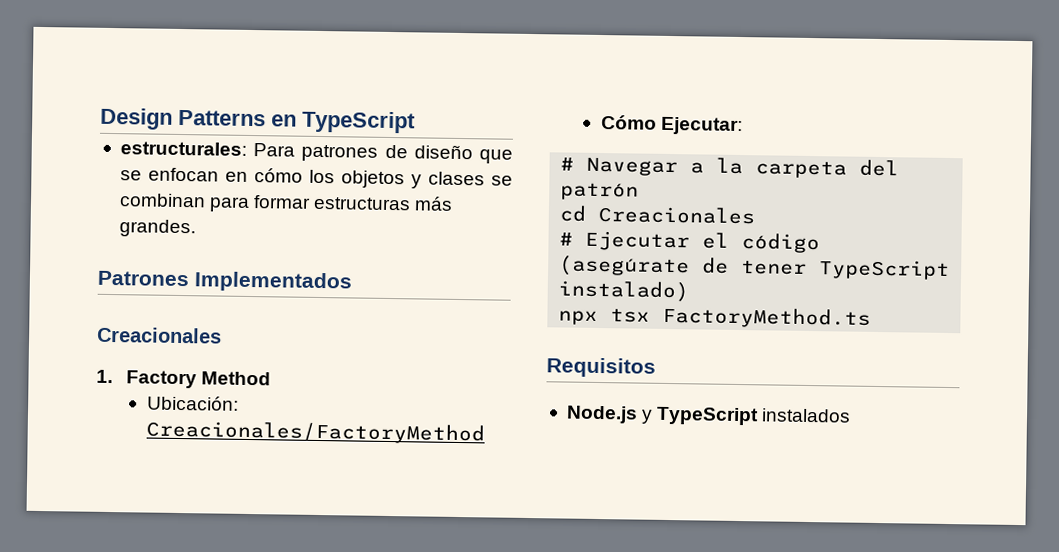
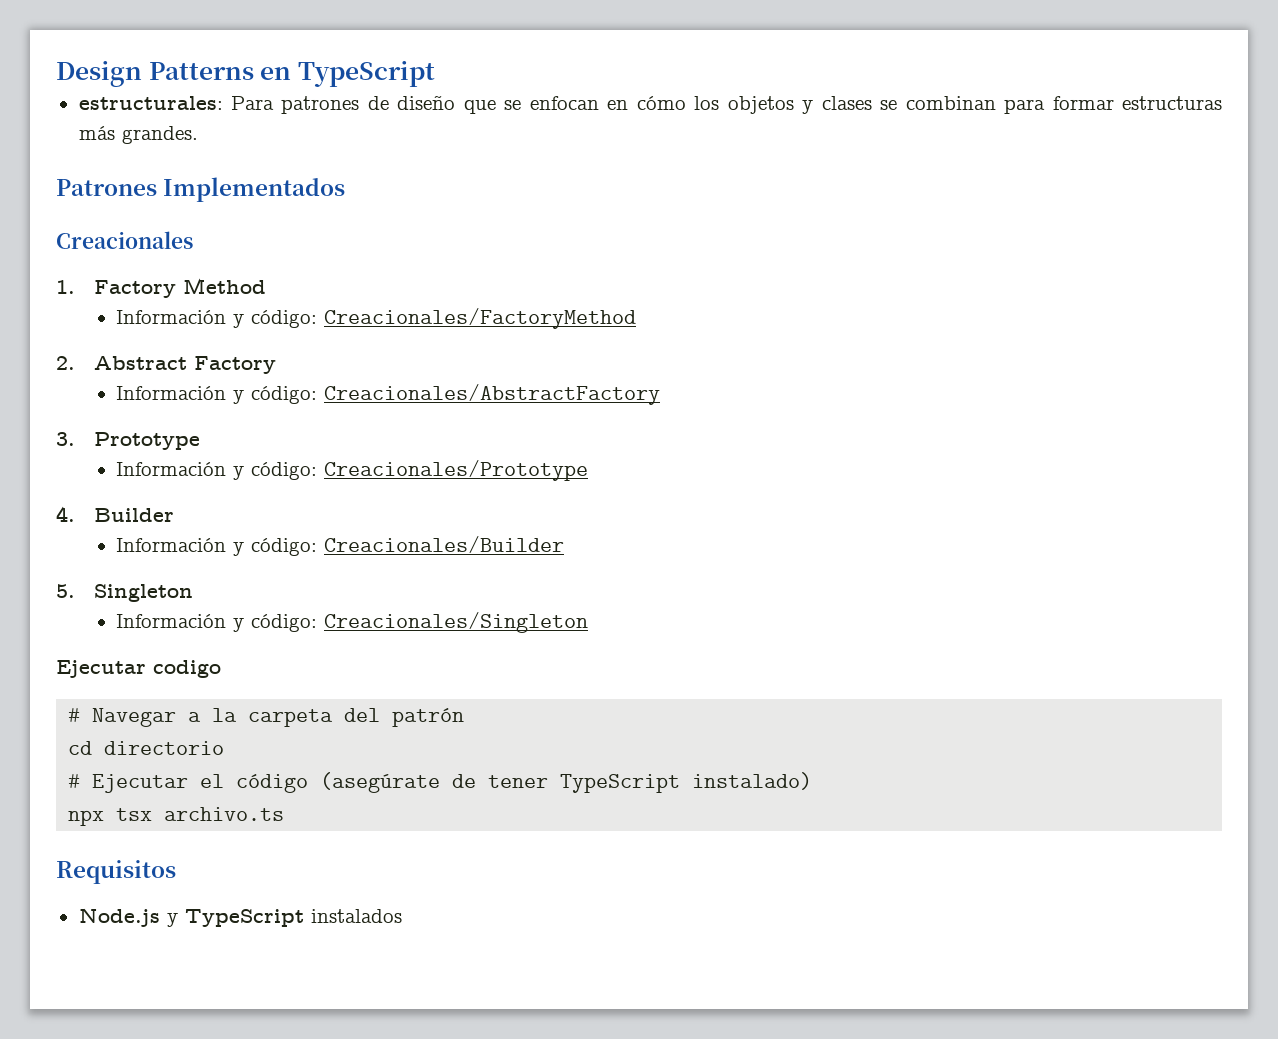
[146,395,239,411] [145,420,485,445] [600,114,743,136] Ubicación: Creacionales/FactoryMethod // Cómo Ejecutar: -> [116,308,637,329] [56,356,276,374] [116,384,661,405] [56,432,200,450] [116,460,589,481] [56,506,174,522] [116,536,565,556] [56,584,193,602] [116,612,589,633] [56,660,221,678] Información y código: Creacionales/FactoryMethod // 2. Abstract Factory // Información y código: Creacionales/AbstractFactory // 3. Prototype // Información y código: Creacionales/Prototype // 4. Builder // Información y código: Creacionales/Builder // 5. Singleton // Información y código: Creacionales/Singleton // Ejecutar codigo
[598,205,756,225] Creacionales -> [104,741,225,755] directorio
[662,306,872,329] FactoryMethod.ts -> [164,807,285,821] archivo.ts

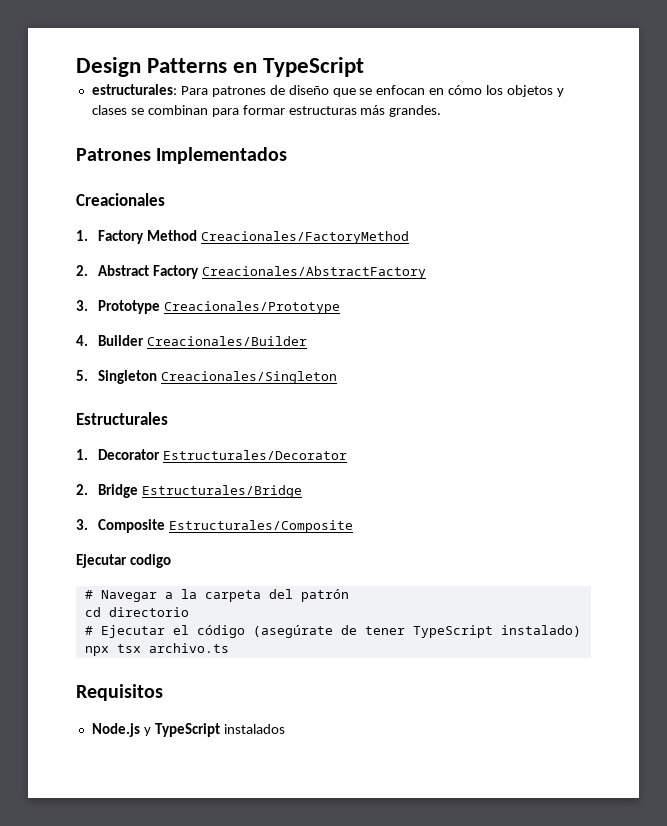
[116,310,318,328] // Información y código: -> (197, 235) none
[116,386,318,404] // Información y código: -> (199, 272) none
[116,462,318,480] // Información y código: -> (160, 307) none
[116,538,318,556] // Información y código: -> (144, 340) none
[116,612,589,633] // Información y código: Creacionales/Singleton -> [160,371,337,384] [76,412,168,425] [76,449,347,460] [76,484,302,498] [76,519,353,533] Creacionales/Singleton // Estructurales // 1. Decorator Estructurales/Decorator // 2. Bridge Estructurales/Bridge // 3. Composite Estructurales/Composite

